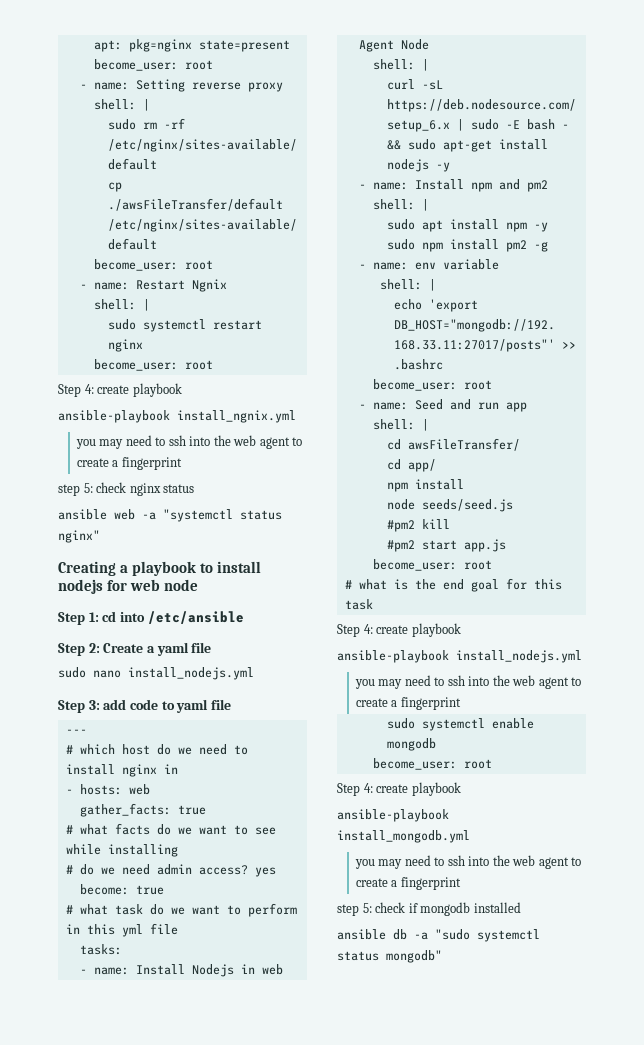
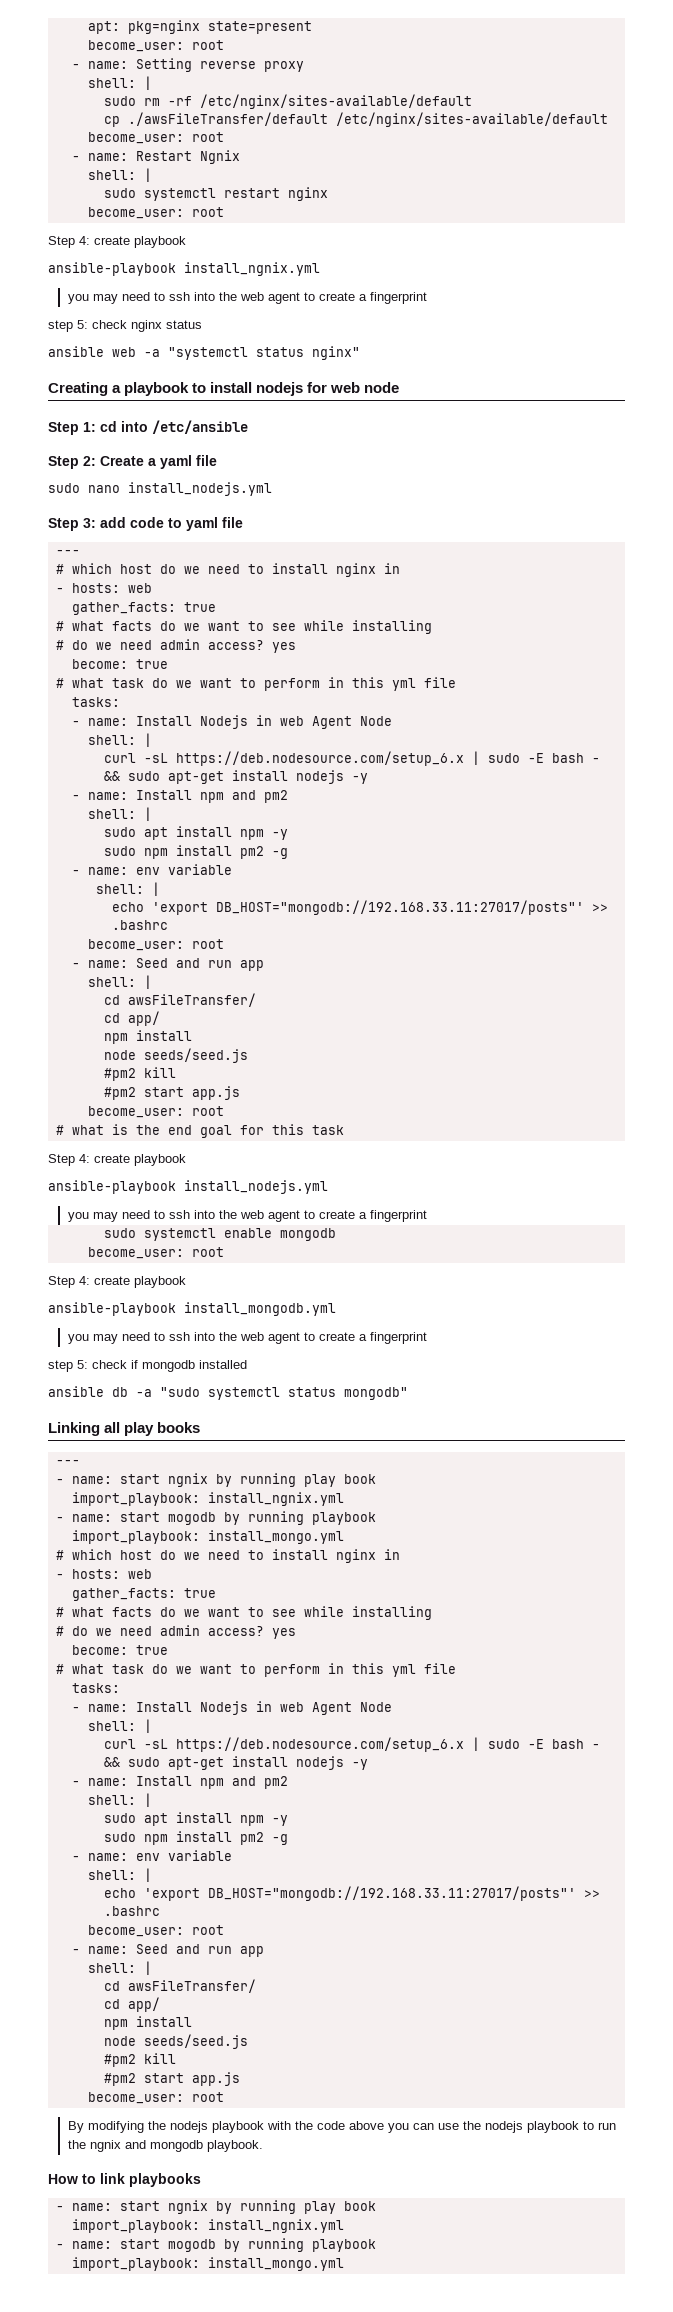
(442, 956) none -> [48,1422,201,1436] [55,1460,80,1465] [55,1473,376,1487] [71,1492,344,1506] [55,1511,376,1525] [71,1530,344,1544] [55,1549,400,1563] [55,1569,152,1579] [71,1588,216,1601] [55,1606,432,1620] [55,1625,296,1639] [71,1645,168,1655] [55,1663,456,1677] [71,1683,120,1693] [71,1701,392,1715] [87,1719,152,1733] [103,1737,600,1752] [103,1756,368,1770] [71,1776,288,1789] [87,1793,152,1807] [103,1812,288,1826] [103,1831,288,1845] [71,1850,232,1861] [87,1868,152,1882] [103,1886,600,1901] [103,1906,160,1916] [87,1925,224,1937] [71,1944,264,1957] [87,1961,152,1975] [103,1979,256,1993] [103,1997,160,2012] [103,2016,192,2030] [103,2034,248,2049] [103,2053,176,2067] [103,2072,240,2086] [87,2092,224,2104] [67,2121,616,2133] [67,2140,263,2152] [48,2173,201,2187] [55,2200,376,2214] [71,2219,344,2233] [55,2238,376,2252] [71,2257,344,2271] // Linking all play books // --- // - name: start ngnix by running play book // import_playbook: install_ngnix.yml // - name: start mogodb by running playbook // import_playbook: install_mongo.yml // # which host do we need to install nginx in // - hosts: web // gather_facts: true // # what facts do we want to see while installing // # do we need admin access? yes // become: true // # what task do we want to perform in this yml file // tasks: // - name: Install Nodejs in web Agent Node // shell: | // curl -sL https://deb.nodesource.com/setup_6.x | sudo -E bash - && sudo apt-get install nodejs -y // - name: Install npm and pm2 // shell: | // sudo apt install npm -y // sudo npm install pm2 -g // - name: env variable // shell: | // echo 'export DB_HOST="mongodb://192.168.33.11:27017/posts"' >> .bashrc // become_user: root // - name: Seed and run app // shell: | // cd awsFileTransfer/ // cd app/ // npm install // node seeds/seed.js // #pm2 kill // #pm2 start app.js // become_user: root // By modifying the nodejs playbook with the code above you can use the nodejs playbook to run the ngnix and mongodb playbook. // How to link playbooks // - name: start ngnix by running play book // import_playbook: install_ngnix.yml // - name: start mogodb by running playbook // import_playbook: install_mongo.yml

